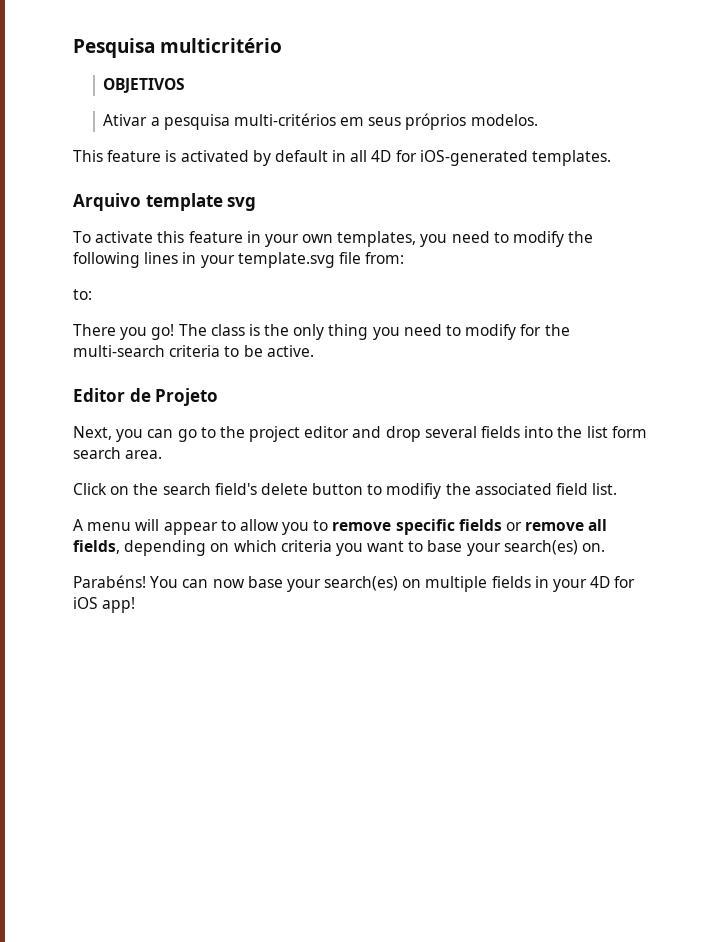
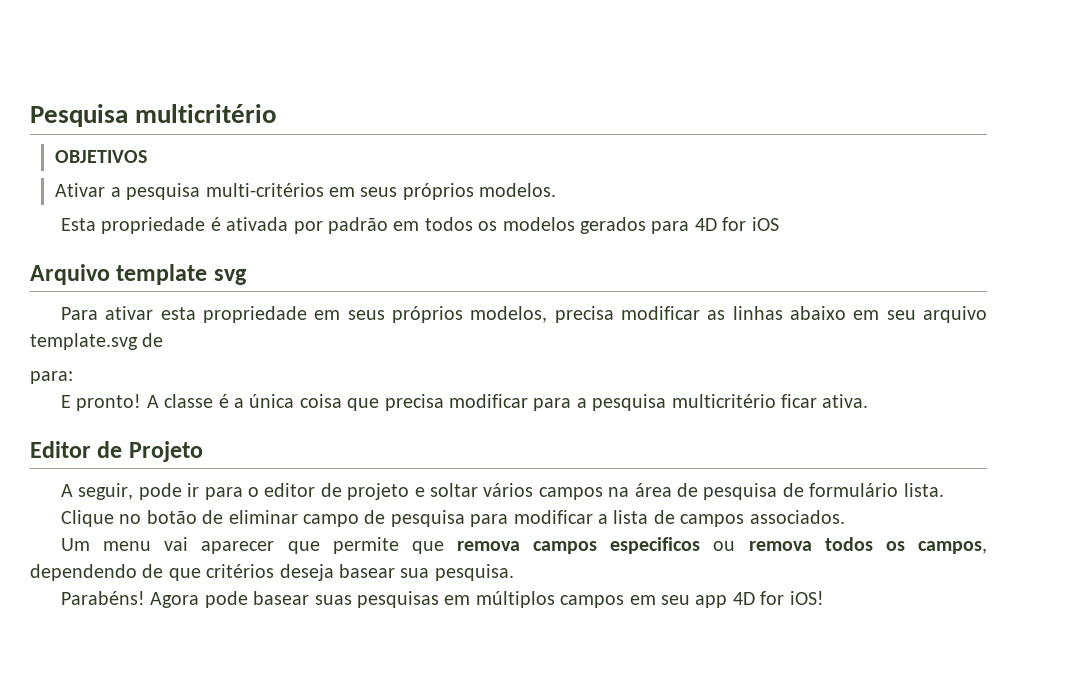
[73,150,612,166] [73,193,257,211] [73,231,594,247] [73,252,405,268] [73,289,92,300] [73,324,570,340] [73,345,314,357] [73,388,219,406] [73,426,647,442] [73,447,163,459] [73,483,618,499] [73,519,608,535] [73,540,606,556] [73,575,636,592] [73,597,136,613] This feature is activated by default in all 4D for iOS-generated templates. // Arquivo template svg // To activate this feature in your own templates, you need to modify the following lines in your template.svg file from: // to: // There you go! The class is the only thing you need to modify for the multi-search criteria to be active. // Editor de Projeto // Next, you can go to the project editor and drop several fields into the list form search area. // Click on the search field's delete button to modifiy the associated field list. // A menu will appear to allow you to remove specific fields or remove all fields, depending on which criteria you want to base your search(es) on. // Parabéns! You can now base your search(es) on multiple fields in your 4D for iOS app! -> [60,217,779,234] [30,264,247,285] [60,306,988,323] [30,333,164,350] [30,371,73,384] [60,394,869,411] [30,441,203,462] [60,483,944,500] [60,510,845,527] [60,537,987,554] [30,564,514,581] [60,591,824,608] Esta propriedade é ativada por padrão em todos os modelos gerados para 4D for iOS // Arquivo template svg // Para ativar esta propriedade em seus próprios modelos, precisa modificar as linhas abaixo em seu arquivo template.svg de // para: // E pronto! A classe é a única coisa que precisa modificar para a pesquisa multicritério ficar ativa. // Editor de Projeto // A seguir, pode ir para o editor de projeto e soltar vários campos na área de pesquisa de formulário lista. // Clique no botão de eliminar campo de pesquisa para modificar a lista de campos associados. // Um menu vai aparecer que permite que remova campos especificos ou remova todos os campos, dependendo de que critérios deseja basear sua pesquisa. // Parabéns! Agora pode basear suas pesquisas em múltiplos campos em seu app 4D for iOS!

